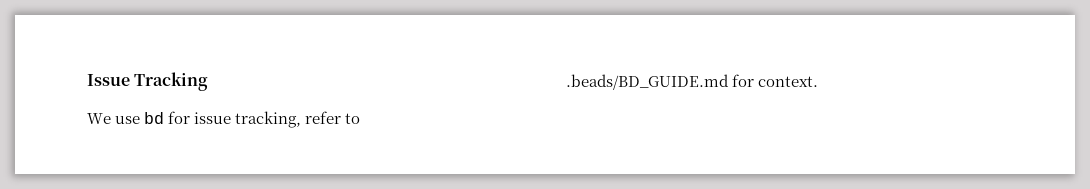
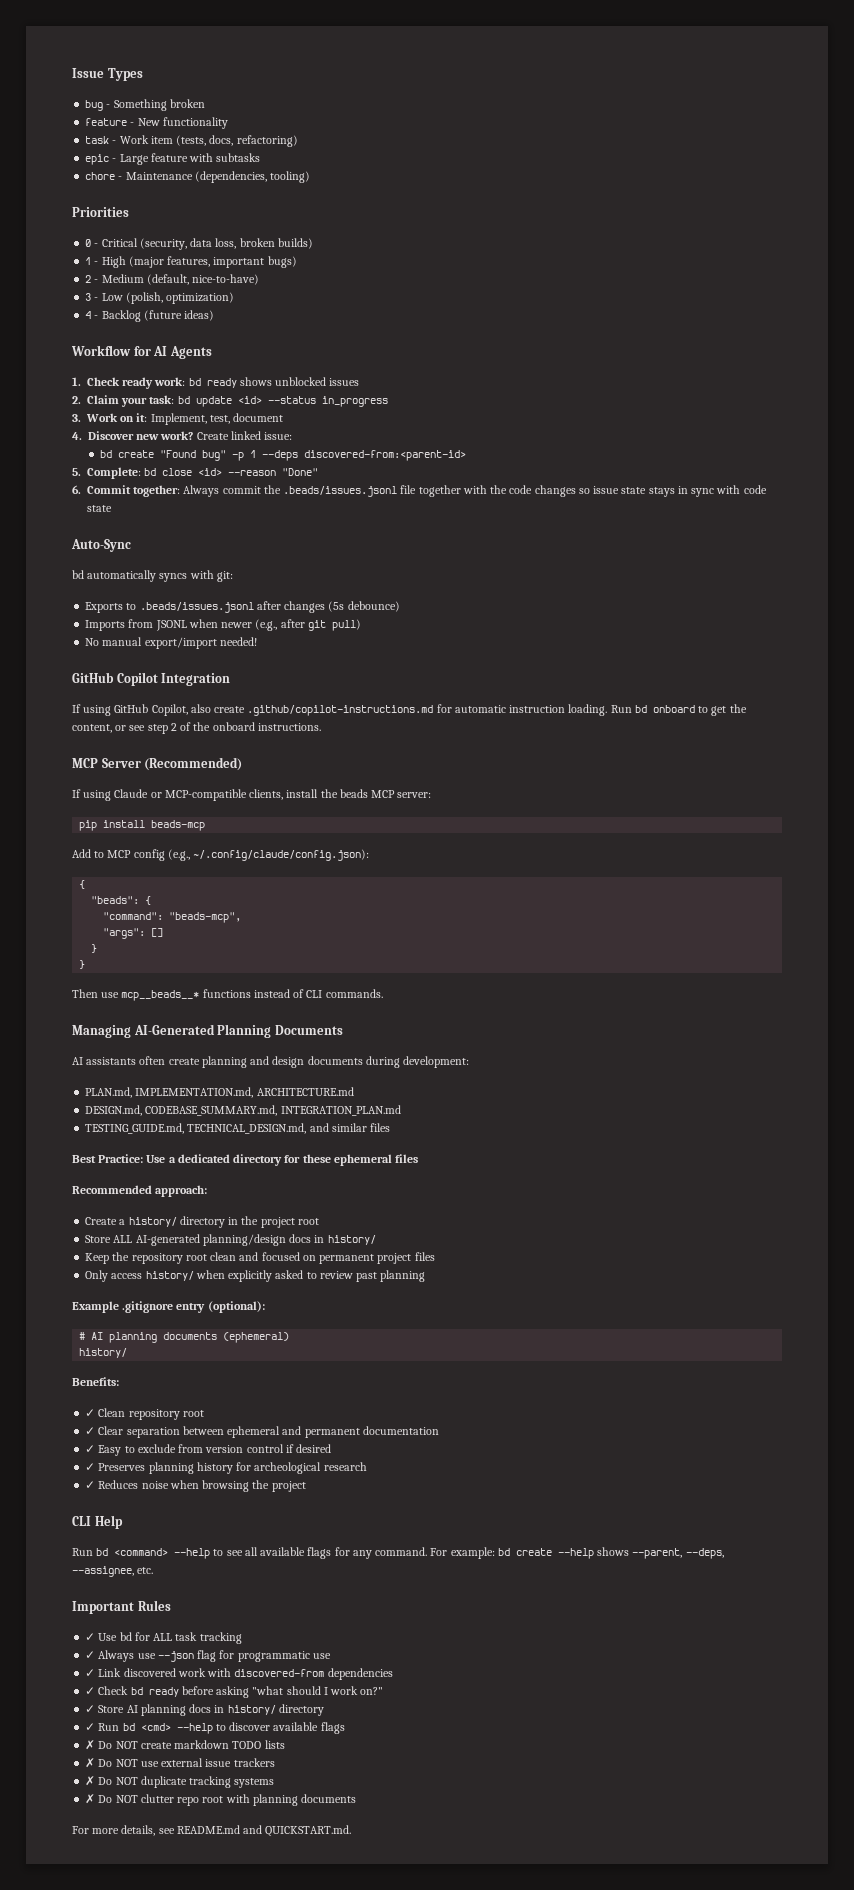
[134,72,209,91] [87,111,361,128] [566,74,819,90] Tracking // We use bd for issue tracking, refer to .beads/BD_GUIDE.md for context. -> [107,68,143,81] [85,99,205,111] [85,117,228,129] [85,135,298,147] [85,153,261,165] [85,171,311,183] [72,207,129,217] [85,238,313,250] [85,256,297,268] [85,274,260,285] [85,292,235,304] [85,310,215,322] [71,345,212,359] [72,377,360,389] [72,395,388,407] [72,413,284,425] [72,431,293,440] [99,450,466,461] [72,467,319,479] [72,485,767,497] [87,505,112,512] [71,539,131,552] [72,570,233,582] [85,601,400,613] [85,619,361,631] [85,637,257,649] [72,672,231,686] [72,704,747,716] [72,722,321,734] [72,757,243,771] [72,789,432,801] [79,820,206,831] [72,849,370,861] [79,880,86,889] [91,896,152,905] [103,912,242,923] [103,928,164,939] [91,944,98,953] [79,960,86,969] [72,989,383,1001] [72,1024,343,1038] [72,1056,470,1068] [85,1087,354,1098] [85,1105,401,1116] [85,1123,391,1134] [72,1154,419,1166] [72,1185,208,1197] [85,1216,319,1228] [85,1234,376,1246] [85,1252,435,1264] [85,1270,426,1282] [72,1301,265,1313] [79,1332,290,1343] [79,1348,128,1358] [72,1377,119,1386] [85,1408,204,1420] [85,1426,439,1438] [85,1444,332,1456] [85,1462,367,1474] [85,1480,306,1492] [72,1515,123,1529] [72,1547,724,1559] [72,1566,154,1577] [72,1600,171,1614] [85,1632,242,1644] [85,1650,331,1662] [85,1668,393,1680] [85,1686,384,1698] [85,1704,324,1716] [85,1722,345,1734] [85,1740,285,1750] [85,1758,275,1768] [85,1776,275,1788] [85,1794,357,1806] [72,1825,352,1837] Types // bug - Something broken // feature - New functionality // task - Work item (tests, docs, refactoring) // epic - Large feature with subtasks // chore - Maintenance (dependencies, tooling) // Priorities // 0 - Critical (security, data loss, broken builds) // 1 - High (major features, important bugs) // 2 - Medium (default, nice-to-have) // 3 - Low (polish, optimization) // 4 - Backlog (future ideas) // Workflow for AI Agents // 1. Check ready work: bd ready shows unblocked issues // 2. Claim your task: bd update <id> --status in_progress // 3. Work on it: Implement, test, document // 4. Discover new work? Create linked issue: // bd create "Found bug" -p 1 --deps discovered-from:<parent-id> // 5. Complete: bd close <id> --reason "Done" // 6. Commit together: Always commit the .beads/issues.jsonl file together with the code changes so issue state stays in sync with code state // Auto-Sync // bd automatically syncs with git: // Exports to .beads/issues.jsonl after changes (5s debounce) // Imports from JSONL when newer (e.g., after git pull) // No manual export/import needed! // GitHub Copilot Integration // If using GitHub Copilot, also create .github/copilot-instructions.md for automatic instruction loading. Run bd onboard to get the content, or see step 2 of the onboard instructions. // MCP Server (Recommended) // If using Claude or MCP-compatible clients, install the beads MCP server: // pip install beads-mcp // Add to MCP config (e.g., ~/.config/claude/config.json): // { // "beads": { // "command": "beads-mcp", // "args": [] // } // } // Then use mcp__beads__* functions instead of CLI commands. // Managing AI-Generated Planning Documents // AI assistants often create planning and design documents during development: // PLAN.md, IMPLEMENTATION.md, ARCHITECTURE.md // DESIGN.md, CODEBASE_SUMMARY.md, INTEGRATION_PLAN.md // TESTING_GUIDE.md, TECHNICAL_DESIGN.md, and similar files // Best Practice: Use a dedicated directory for these ephemeral files // Recommended approach: // Create a history/ directory in the project root // Store ALL AI-generated planning/design docs in history/ // Keep the repository root clean and focused on permanent project files // Only access history/ when explicitly asked to review past planning // Example .gitignore entry (optional): // # AI planning documents (ephemeral) // history/ // Benefits: // ✓ Clean repository root // ✓ Clear separation between ephemeral and permanent documentation // ✓ Easy to exclude from version control if desired // ✓ Preserves planning history for archeological research // ✓ Reduces noise when browsing the project // CLI Help // Run bd <command> --help to see all available flags for any command. For example: bd create --help shows --parent, --deps, --assignee, etc. // Important Rules // ✓ Use bd for ALL task tracking // ✓ Always use --json flag for programmatic use // ✓ Link discovered work with discovered-from dependencies // ✓ Check bd ready before asking "what should I work on?" // ✓ Store AI planning docs in history/ directory // ✓ Run bd <cmd> --help to discover available flags // ✗ Do NOT create markdown TODO lists // ✗ Do NOT use external issue trackers // ✗ Do NOT duplicate tracking systems // ✗ Do NOT clutter repo root with planning documents // For more details, see README.md and QUICKSTART.md.

